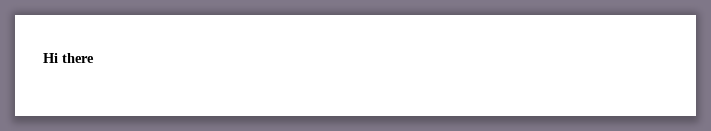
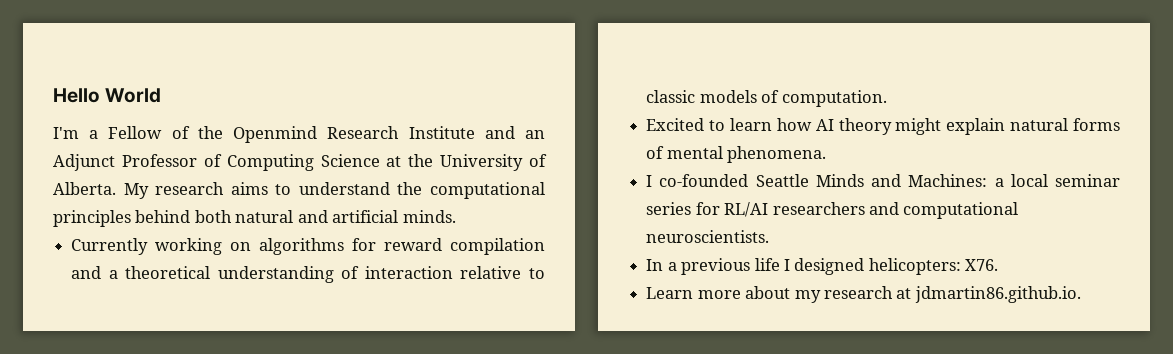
[43,53,94,63] Hi there -> [53,88,162,103] [53,126,545,143] [53,154,547,171] [53,182,545,199] [53,210,456,227] [71,238,545,255] [71,266,545,283] [646,90,887,107] [646,118,1120,135] [646,146,827,163] [646,174,1120,187] [646,202,1019,219] [646,230,770,243] [646,258,999,275] [646,286,1081,303] Hello World // I'm a Fellow of the Openmind Research Institute and an Adjunct Professor of Computing Science at the University of Alberta. My research aims to understand the computational principles behind both natural and artificial minds. // Currently working on algorithms for reward compilation and a theoretical understanding of interaction relative to classic models of computation. // Excited to learn how AI theory might explain natural forms of mental phenomena. // I co-founded Seattle Minds and Machines: a local seminar series for RL/AI researchers and computational neuroscientists. // In a previous life I designed helicopters: X76. // Learn more about my research at jdmartin86.github.io.

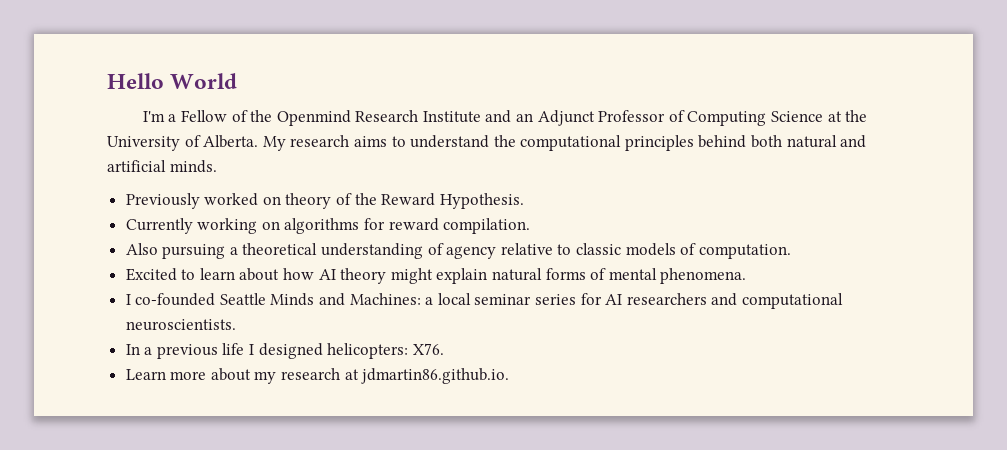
(456, 216) none -> [125,193,524,209] // Previously worked on theory of the Reward Hypothesis.
[450,238,545,255] [71,266,102,279] compilation and -> [443,218,531,234] [125,243,226,259] compilation. // Also pursuing
[364,266,453,279] interaction -> [446,246,497,259] agency
(772, 124) none -> [239,268,280,281] about
[724,202,769,217] RL/AI -> [605,294,623,305] AI

